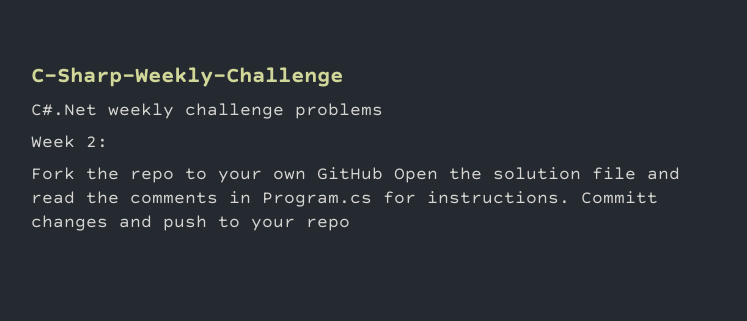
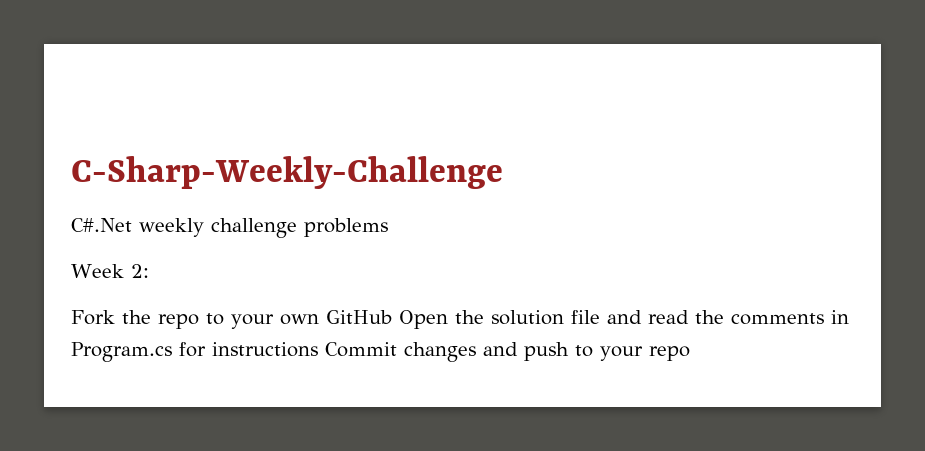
[427,191,658,204] instructions. Committ -> [212,342,397,357] instructions Commit

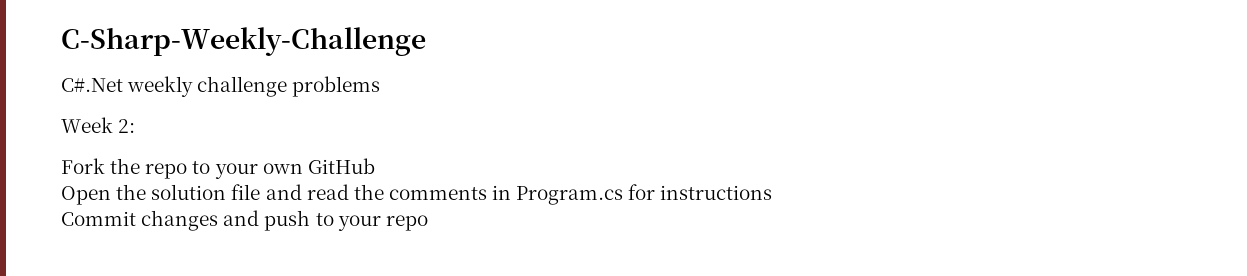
(392, 317) none -> (375, 166) //
(318, 349) none -> (773, 192) //

